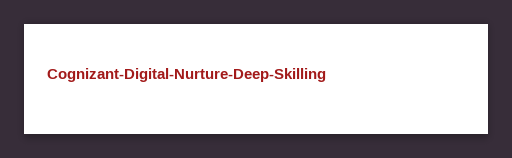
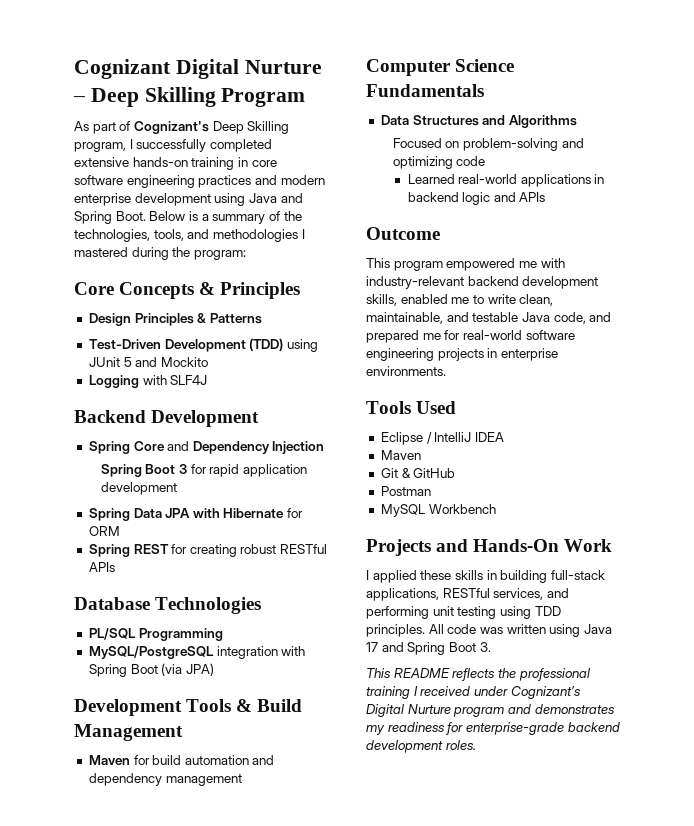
[47,68,326,82] Cognizant-Digital-Nurture-Deep-Skilling -> [74,59,322,79] [73,87,306,107] [74,121,290,134] [74,139,272,152] [74,157,277,170] [74,175,325,188] [74,193,303,206] [74,211,302,224] [74,229,305,242] [74,247,246,260] [74,282,301,299] [88,313,262,326] [88,338,318,352] [88,357,208,367] [88,375,208,388] [74,410,260,427] [88,441,325,454] [100,464,307,477] [100,482,177,495] [88,508,304,521] [88,526,120,536] [88,544,328,557] [88,562,115,572] [74,597,262,614] [88,628,223,641] [88,646,306,659] [88,663,214,677] [74,699,303,716] [74,724,183,741] [88,755,275,765] [88,773,242,786] [366,59,515,76] [366,84,484,97] [380,115,577,128] [392,138,584,151] [392,156,486,169] [407,174,605,187] [407,192,546,205] [366,227,440,240] [366,258,565,271] [366,276,599,289] [366,294,554,306] [366,312,612,324] [366,330,575,343] [366,348,558,361] [366,366,446,376] [366,401,457,414] [380,432,504,445] [380,450,421,460] [380,468,456,478] [380,486,431,496] [380,504,496,517] [366,539,613,556] [366,570,605,583] [366,588,569,601] [366,606,561,619] [366,624,612,637] [366,642,491,655] [366,668,590,681] [366,686,581,699] [366,704,615,717] [366,722,620,735] [366,740,476,753] Cognizant Digital Nurture – Deep Skilling Program // As part of Cognizant's Deep Skilling program, I successfully completed extensive hands-on training in core software engineering practices and modern enterprise development using Java and Spring Boot. Below is a summary of the technologies, tools, and methodologies I mastered during the program: // Core Concepts & Principles // Design Principles & Patterns // Test-Driven Development (TDD) using JUnit 5 and Mockito // Logging with SLF4J // Backend Development // Spring Core and Dependency Injection // Spring Boot 3 for rapid application development // Spring Data JPA with Hibernate for ORM // Spring REST for creating robust RESTful APIs // Database Technologies // PL/SQL Programming // MySQL/PostgreSQL integration with Spring Boot (via JPA) // Development Tools & Build Management // Maven for build automation and dependency management // Computer Science Fundamentals // Data Structures and Algorithms // Focused on problem-solving and optimizing code // Learned real-world applications in backend logic and APIs // Outcome // This program empowered me with industry-relevant backend development skills, enabled me to write clean, maintainable, and testable Java code, and prepared me for real-world software engineering projects in enterprise environments. // Tools Used // Eclipse / IntelliJ IDEA // Maven // Git & GitHub // Postman // MySQL Workbench // Projects and Hands-On Work // I applied these skills in building full-stack applications, RESTful services, and performing unit testing using TDD principles. All code was written using Java 17 and Spring Boot 3. // This README reflects the professional training I received under Cognizant’s Digital Nurture program and demonstrates my readiness for enterprise-grade backend development roles.

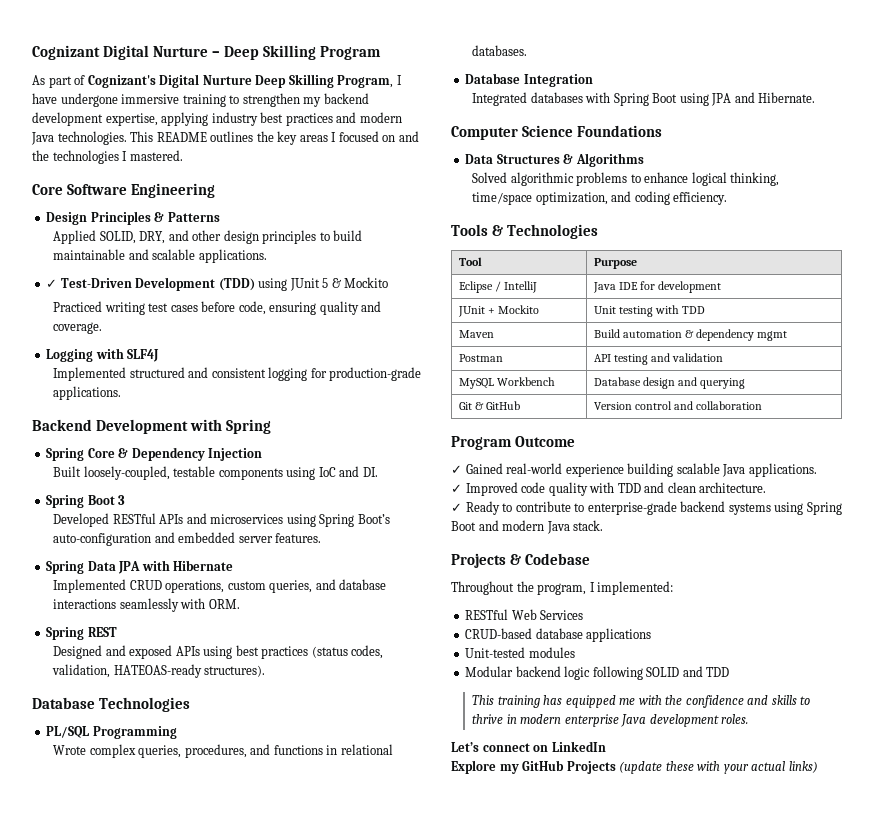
[212,121,290,134] [74,139,272,152] [74,157,277,170] [74,175,325,188] [74,193,303,206] [74,211,302,224] [74,229,305,242] [74,247,246,260] [74,282,301,299] [88,313,262,326] Deep Skilling program, I successfully completed extensive hands-on training in core software engineering practices and modern enterprise development using Java and Spring Boot. Below is a summary of the technologies, tools, and methodologies I mastered during the program: // Core Concepts & Principles // Design Principles & Patterns // -> [159,74,402,88] [32,93,369,107] [32,112,402,126] [31,131,419,145] [32,150,183,164] [32,183,215,198] [46,211,220,225] [53,230,363,244] [53,249,267,263] [46,279,58,288] Digital Nurture Deep Skilling Program, I have undergone immersive training to strengthen my backend development expertise, applying industry best practices and modern Java technologies. This README outlines the key areas I focused on and the technologies I mastered. // Core Software Engineering // Design Principles & Patterns // Applied SOLID, DRY, and other design principles to build maintainable and scalable applications. // ✓
[135,357,208,367] [88,375,208,388] and Mockito // Logging with SLF4J -> [331,277,389,288] [53,301,382,315] [53,322,103,334] [46,348,160,362] [53,367,422,381] [53,386,122,400] & Mockito // Practiced writing test cases before code, ensuring quality and coverage. // Logging with SLF4J // Implemented structured and consistent logging for production-grade applications.
(260, 418) none -> [189,419,271,434] with Spring
[167,441,190,451] and -> [118,448,129,458] &
[100,464,307,477] [100,482,177,495] Spring Boot 3 for rapid application development -> [53,466,378,480] [46,495,126,508] [53,513,390,527] [53,532,322,546] Built loosely-coupled, testable components using IoC and DI. // Spring Boot 3 // Developed RESTful APIs and microservices using Spring Boot’s auto-configuration and embedded server features.
[287,508,304,518] [88,526,120,536] [88,544,328,557] [88,562,115,572] [74,597,262,614] [88,628,223,641] [88,646,306,659] [88,663,214,677] [74,699,303,716] [74,724,183,741] [88,755,275,765] [88,773,242,786] for ORM // Spring REST for creating robust RESTful APIs // Database Technologies // PL/SQL Programming // MySQL/PostgreSQL integration with Spring Boot (via JPA) // Development Tools & Build Management // Maven for build automation and dependency management -> [53,579,387,593] [53,598,240,612] [46,627,117,640] [53,645,384,659] [52,664,266,678] [32,697,190,712] [46,726,177,739] [53,744,393,758] [472,45,528,56] [465,73,593,87] [472,92,816,106] // Implemented CRUD operations, custom queries, and database interactions seamlessly with ORM. // Spring REST // Designed and exposed APIs using best practices (status codes, validation, HATEOAS-ready structures). // Database Technologies // PL/SQL Programming // Wrote complex queries, procedures, and functions in relational databases. // Database Integration // Integrated databases with Spring Boot using JPA and Hibernate.
[366,84,484,97] Fundamentals -> [576,125,662,137] Foundations
[482,115,506,125] and -> [563,154,574,164] &
[392,138,584,151] [392,156,486,169] [407,174,605,187] [407,192,546,205] [366,227,440,240] [366,258,565,271] [366,276,599,289] [366,294,554,306] [366,312,612,324] [366,330,575,343] [366,348,558,361] [366,366,446,376] [366,401,457,414] [380,432,504,445] [380,450,421,460] [380,468,456,478] [380,486,431,496] [380,504,496,517] [366,539,613,556] [366,570,605,583] [366,588,569,601] [366,606,561,619] [366,624,612,637] [366,642,491,655] [366,668,590,681] [366,686,581,699] [366,704,615,717] [366,722,620,735] [366,740,476,753] Focused on problem-solving and optimizing code // Learned real-world applications in backend logic and APIs // Outcome // This program empowered me with industry-relevant backend development skills, enabled me to write clean, maintainable, and testable Java code, and prepared me for real-world software engineering projects in enterprise environments. // Tools Used // Eclipse / IntelliJ IDEA // Maven // Git & GitHub // Postman // MySQL Workbench // Projects and Hands-On Work // I applied these skills in building full-stack applications, RESTful services, and performing unit testing using TDD principles. All code was written using Java 17 and Spring Boot 3. // This README reflects the professional training I received under Cognizant’s Digital Nurture program and demonstrates my readiness for enterprise-grade backend development roles. -> [472,172,780,186] [472,191,728,205] [451,224,598,239] [458,257,482,266] [593,258,637,269] [458,281,538,293] [592,281,722,293] [457,305,540,317] [593,305,706,317] [458,330,494,338] [593,329,788,341] [458,354,503,362] [593,353,724,365] [458,377,555,389] [593,377,746,389] [458,401,521,410] [593,401,763,410] [451,436,575,450] [451,463,817,477] [451,482,767,496] [451,501,842,515] [451,520,604,534] [451,553,590,568] [451,581,674,595] [465,609,584,620] [465,628,652,642] [465,647,575,658] [465,666,730,680] [472,695,811,708] [472,714,749,727] [451,741,606,752] [451,760,818,774] Solved algorithmic problems to enhance logical thinking, time/space optimization, and coding efficiency. // Tools & Technologies // Tool | Purpose // Eclipse / IntelliJ | Java IDE for development // JUnit + Mockito | Unit testing with TDD // Maven | Build automation & dependency mgmt // Postman | API testing and validation // MySQL Workbench | Database design and querying // Git & GitHub | Version control and collaboration // Program Outcome // ✓ Gained real-world experience building scalable Java applications. // ✓ Improved code quality with TDD and clean architecture. // ✓ Ready to contribute to enterprise-grade backend systems using Spring Boot and modern Java stack. // Projects & Codebase // Throughout the program, I implemented: // RESTful Web Services // CRUD-based database applications // Unit-tested modules // Modular backend logic following SOLID and TDD // This training has equipped me with the confidence and skills to thrive in modern enterprise Java development roles. // Let’s connect on LinkedIn // Explore my GitHub Projects (update these with your actual links)

